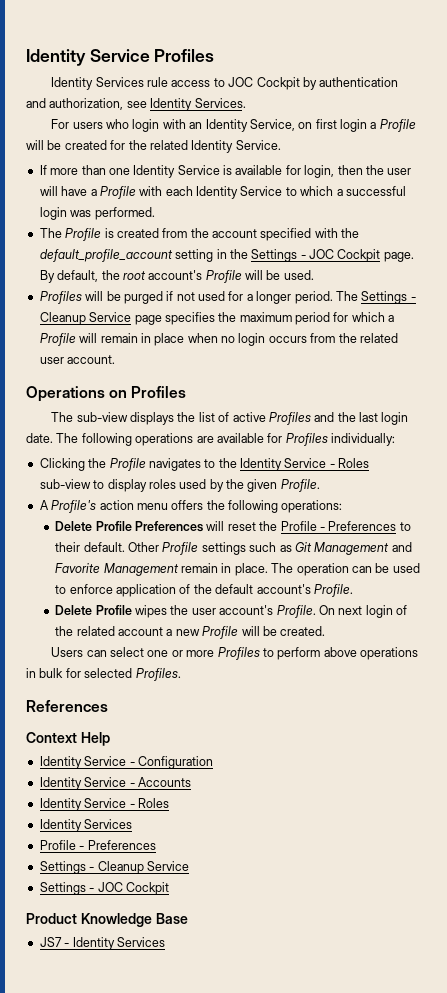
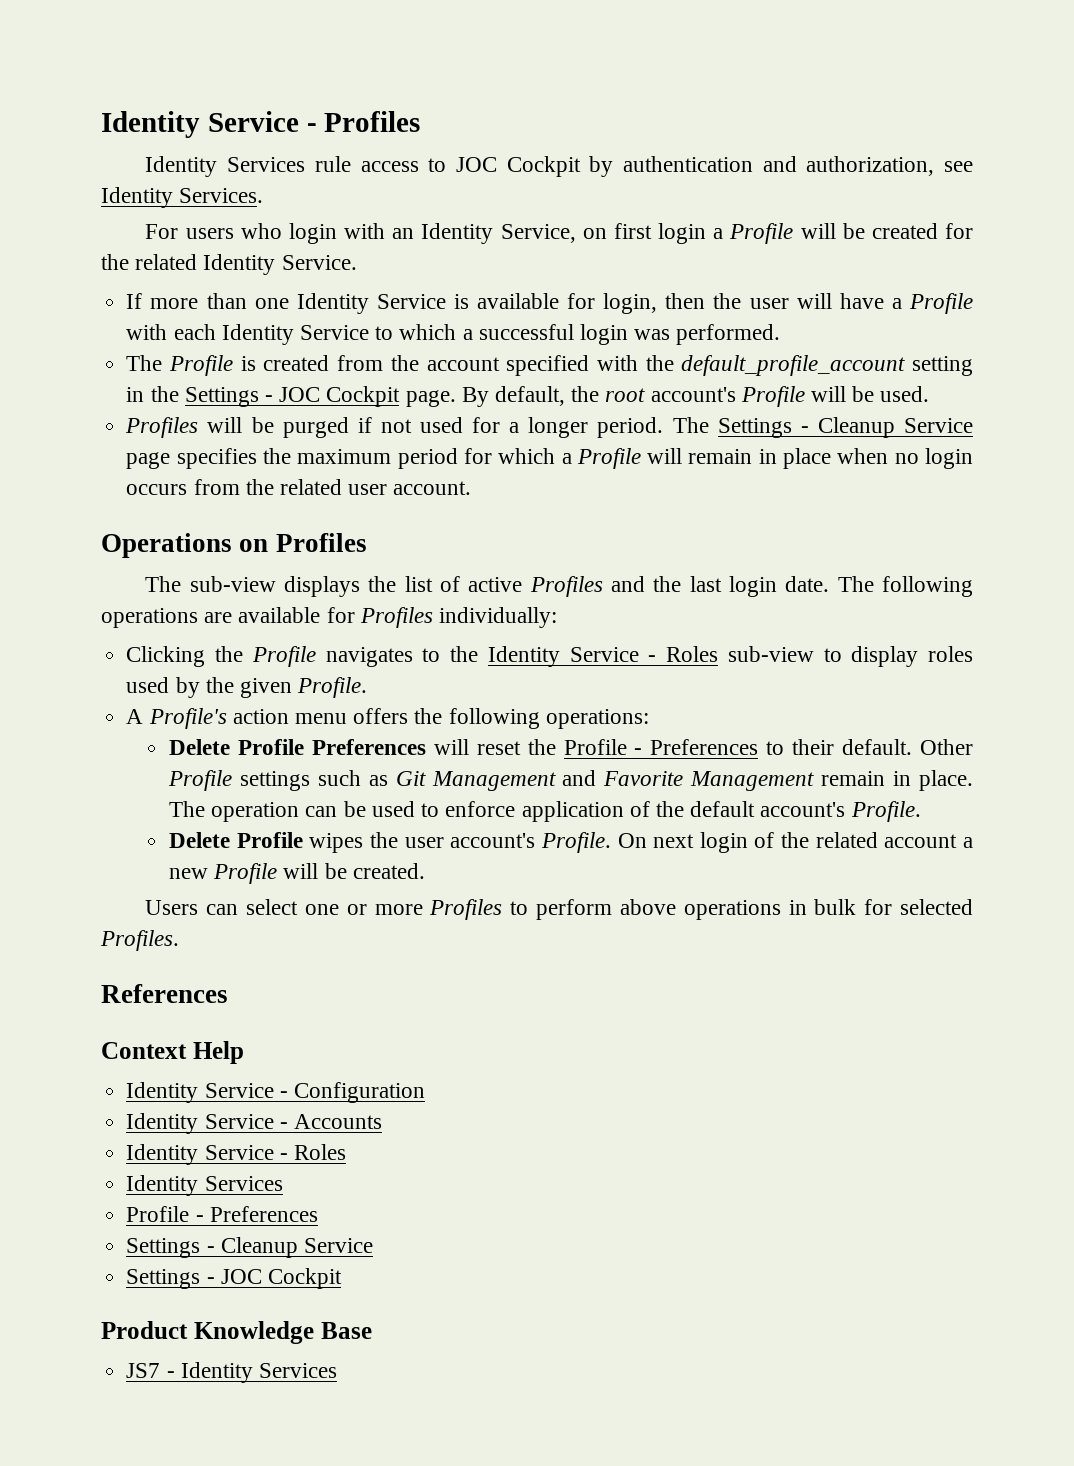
[26,49,150,66] Identity Service -> [101,111,317,138] Identity Service -

